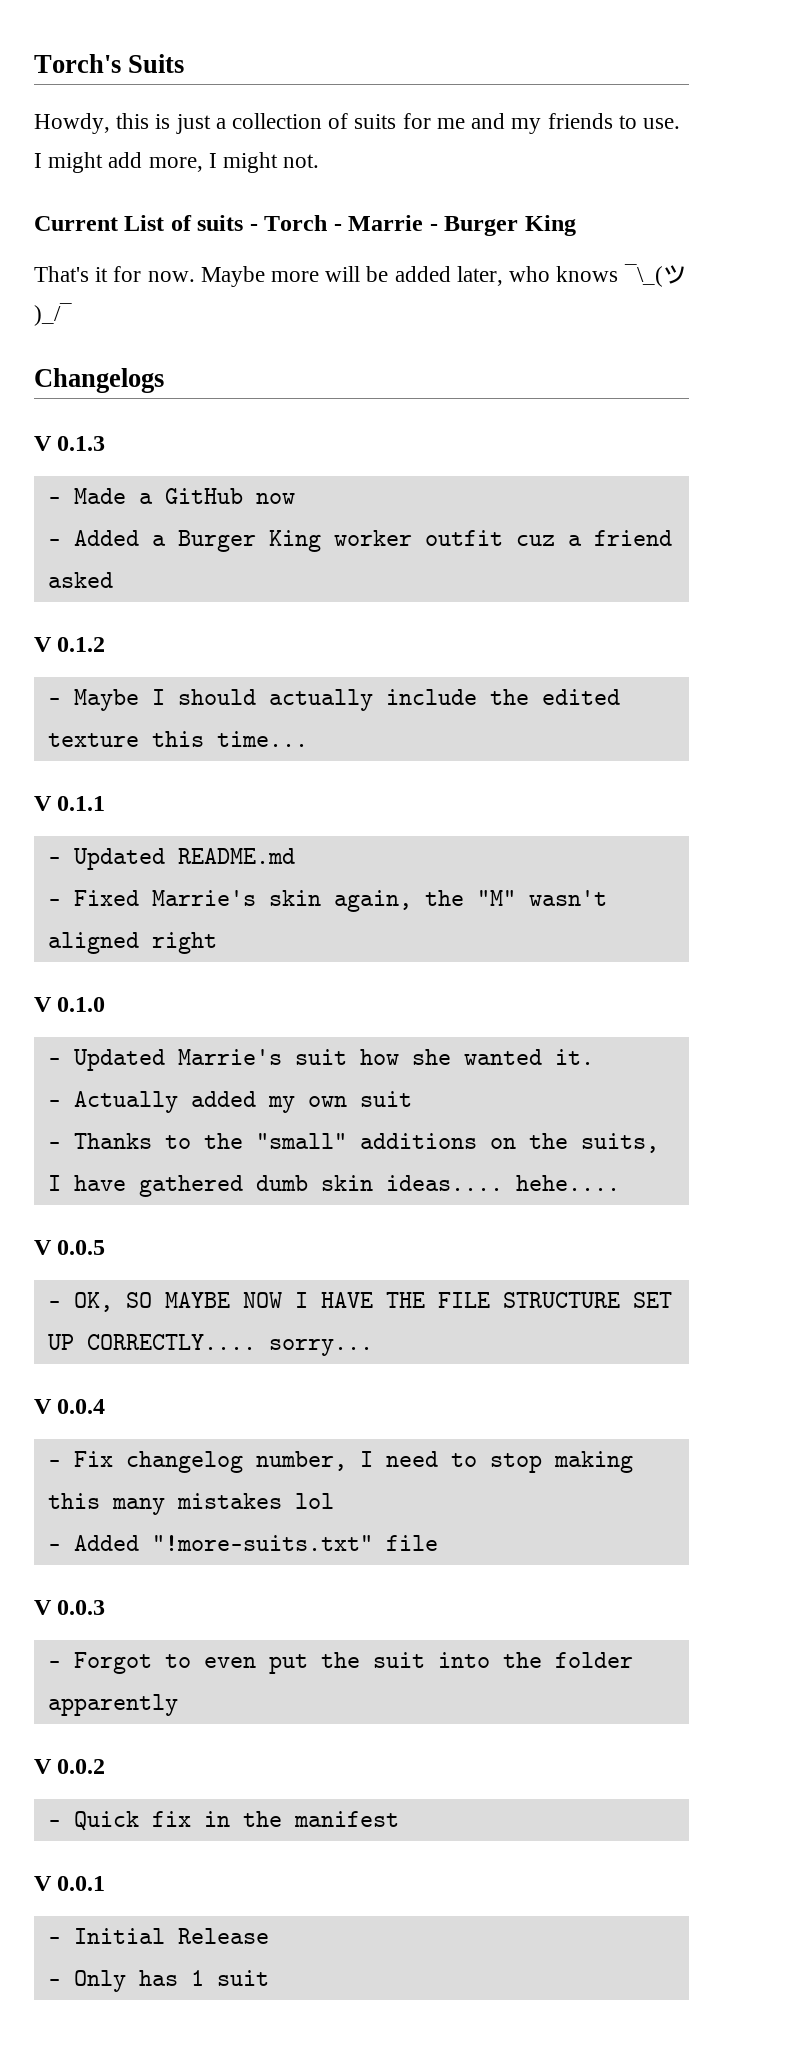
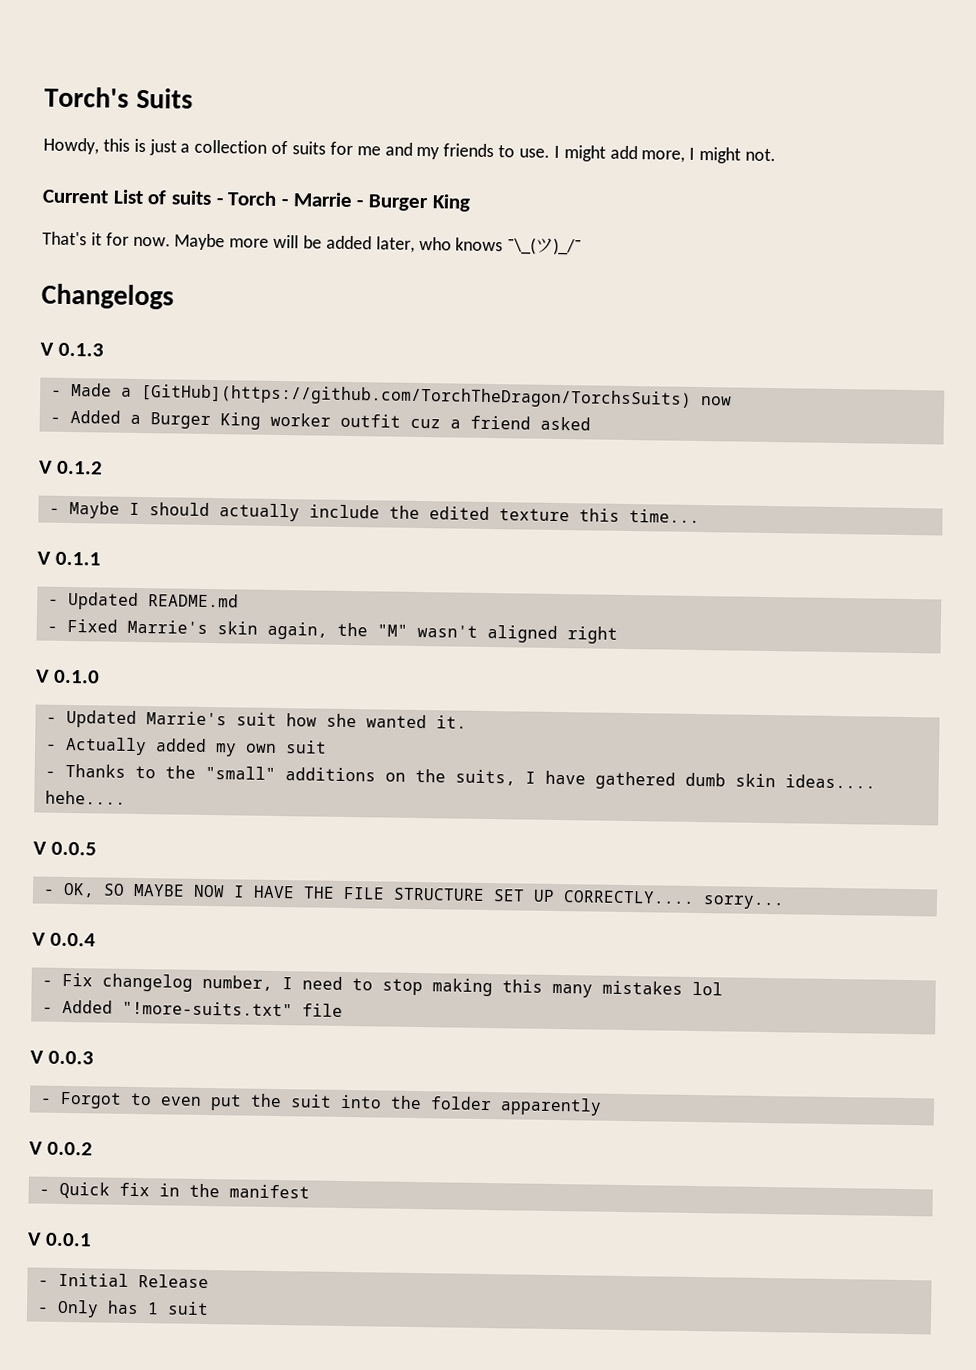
[164,488,243,504] GitHub -> [140,383,692,409] [GitHub](https://github.com/TorchTheDragon/TorchsSuits)

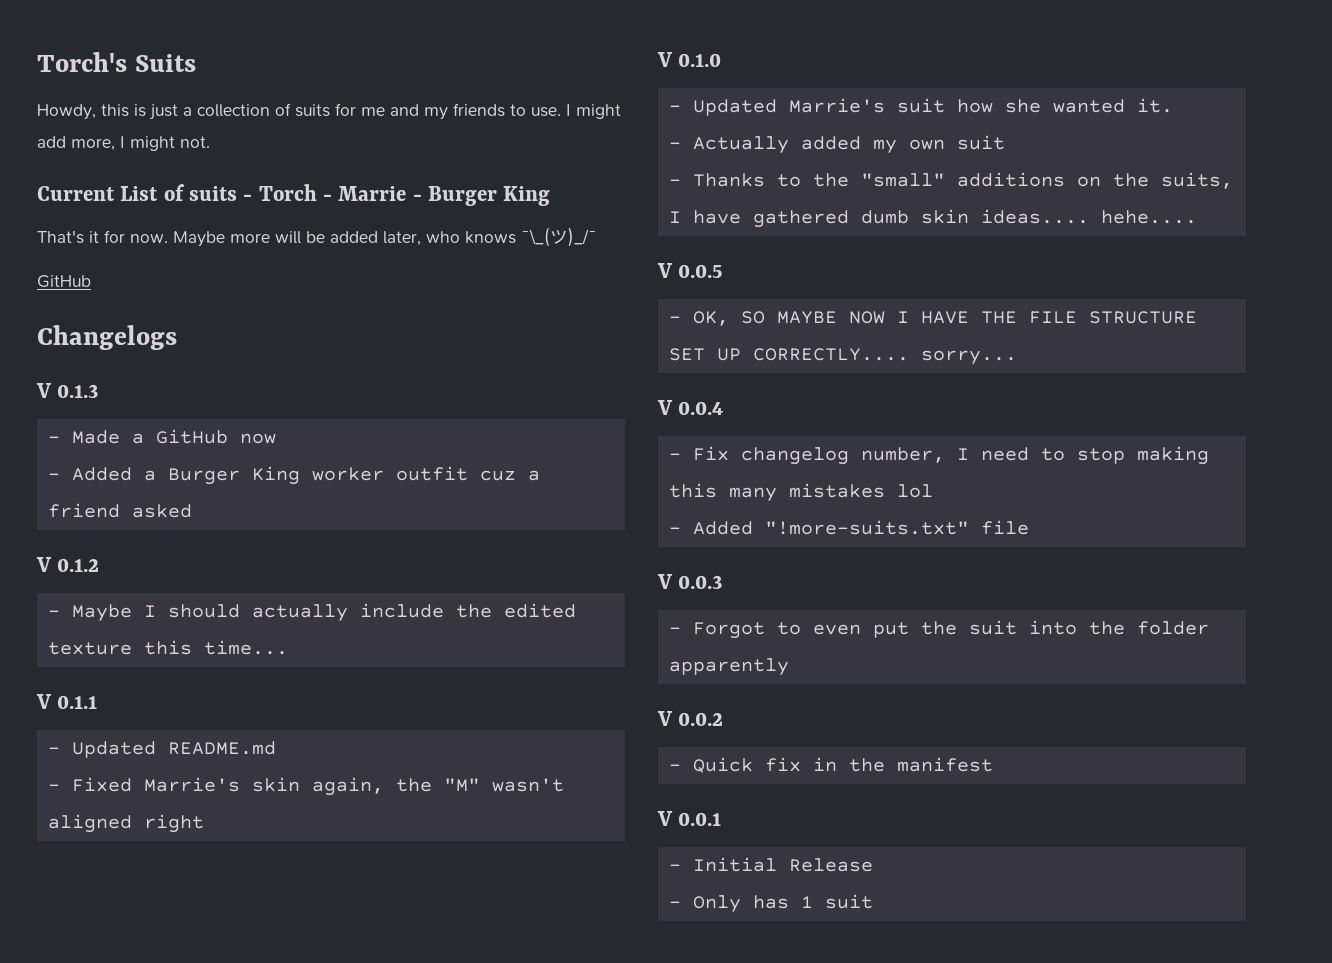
(583, 246) none -> [37,275,91,288] // GitHub
[140,383,692,409] [GitHub](https://github.com/TorchTheDragon/TorchsSuits) -> [155,429,228,444] GitHub

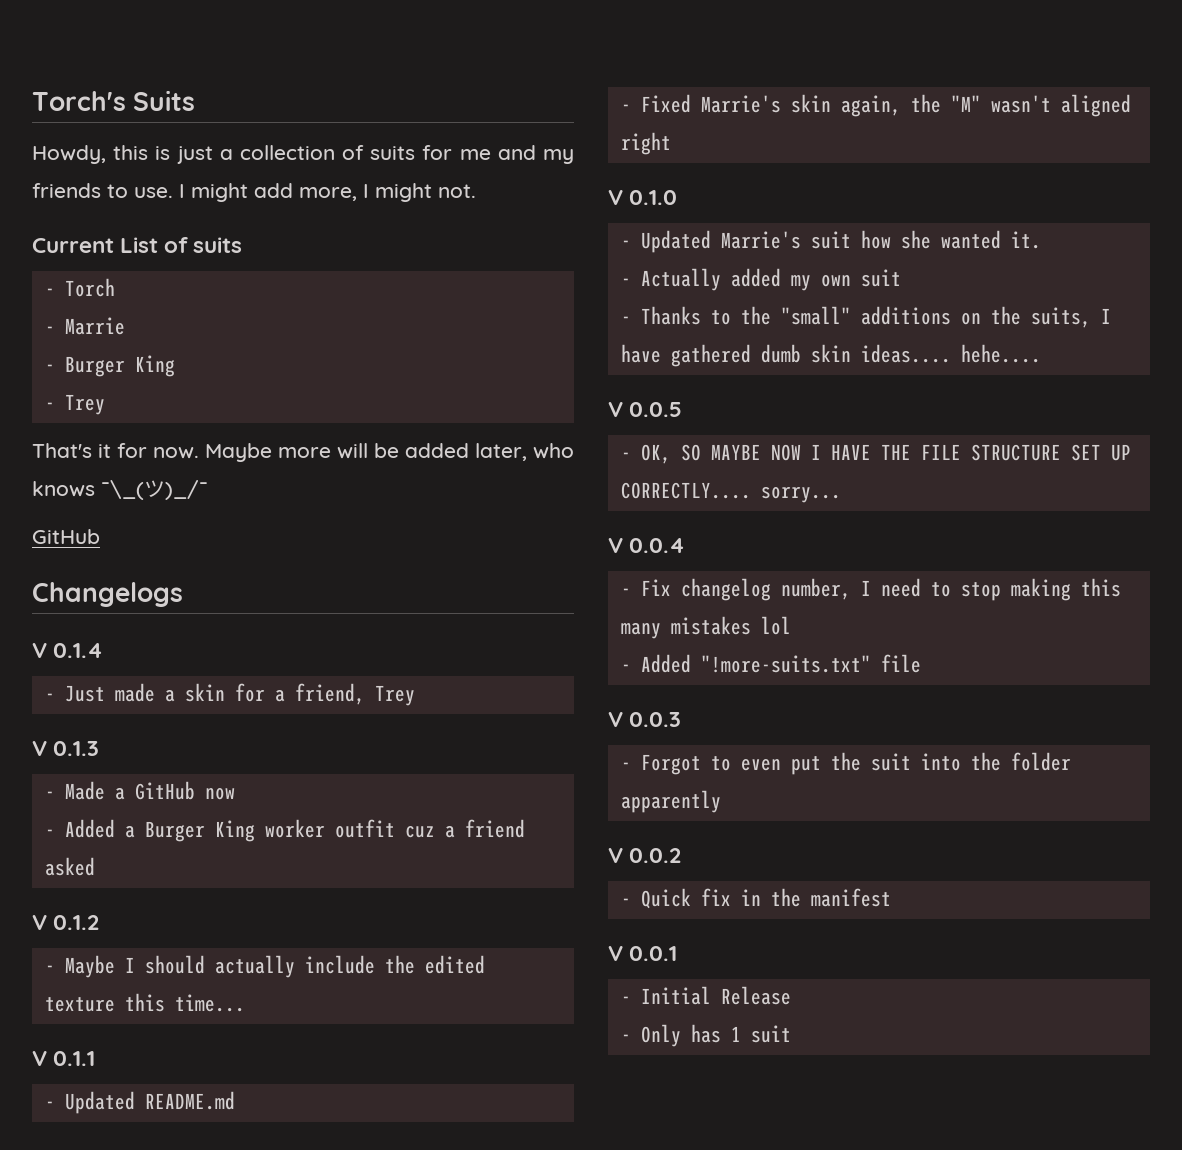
(238, 193) none -> (243, 245) //
(317, 192) none -> (115, 287) //
(407, 193) none -> (125, 326) //
(551, 196) none -> [44,394,105,415] // - Trey
(177, 337) none -> [32,643,104,658] [44,683,415,706] // V 0.1.4 // - Just made a skin for a friend, Trey

